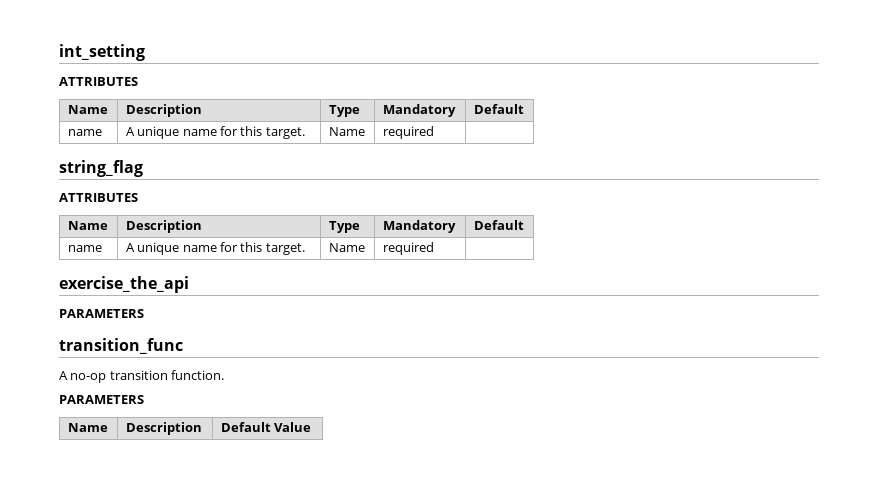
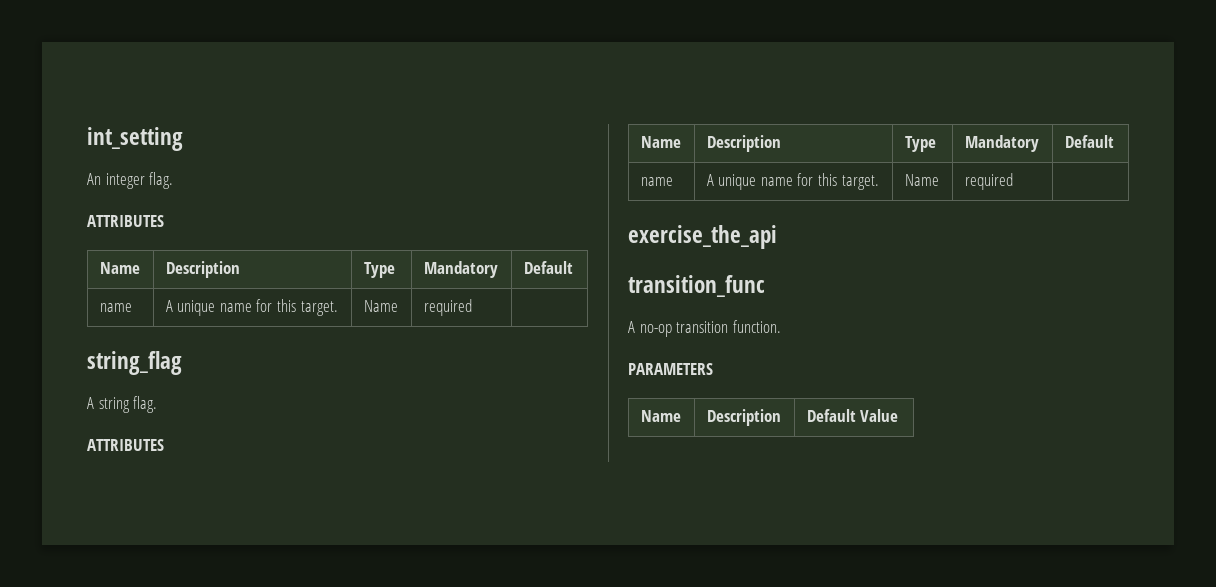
(145, 52) none -> [87,172,174,189] // An integer flag.
(143, 168) none -> [87,396,158,413] // A string flag.
[59,309,144,318] // PARAMETERS -> (777, 237) none

